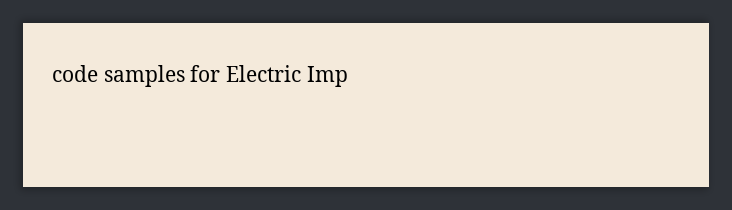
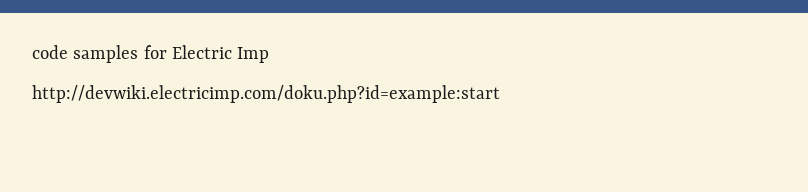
(348, 76) none -> [32,85,500,103] // http://devwiki.electricimp.com/doku.php?id=example:start

